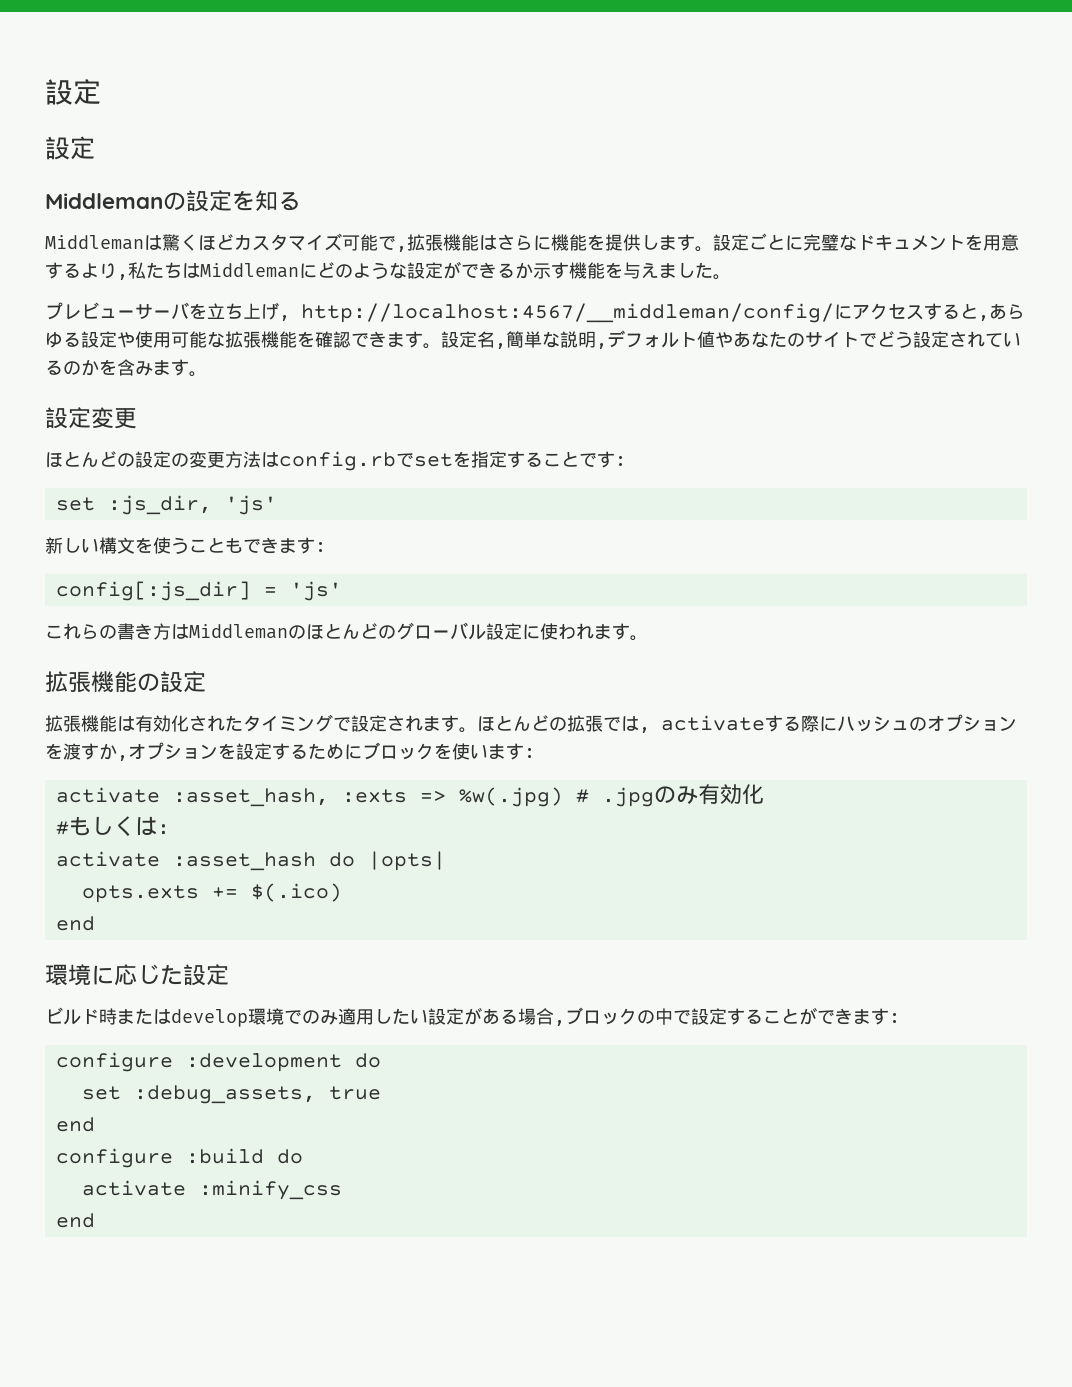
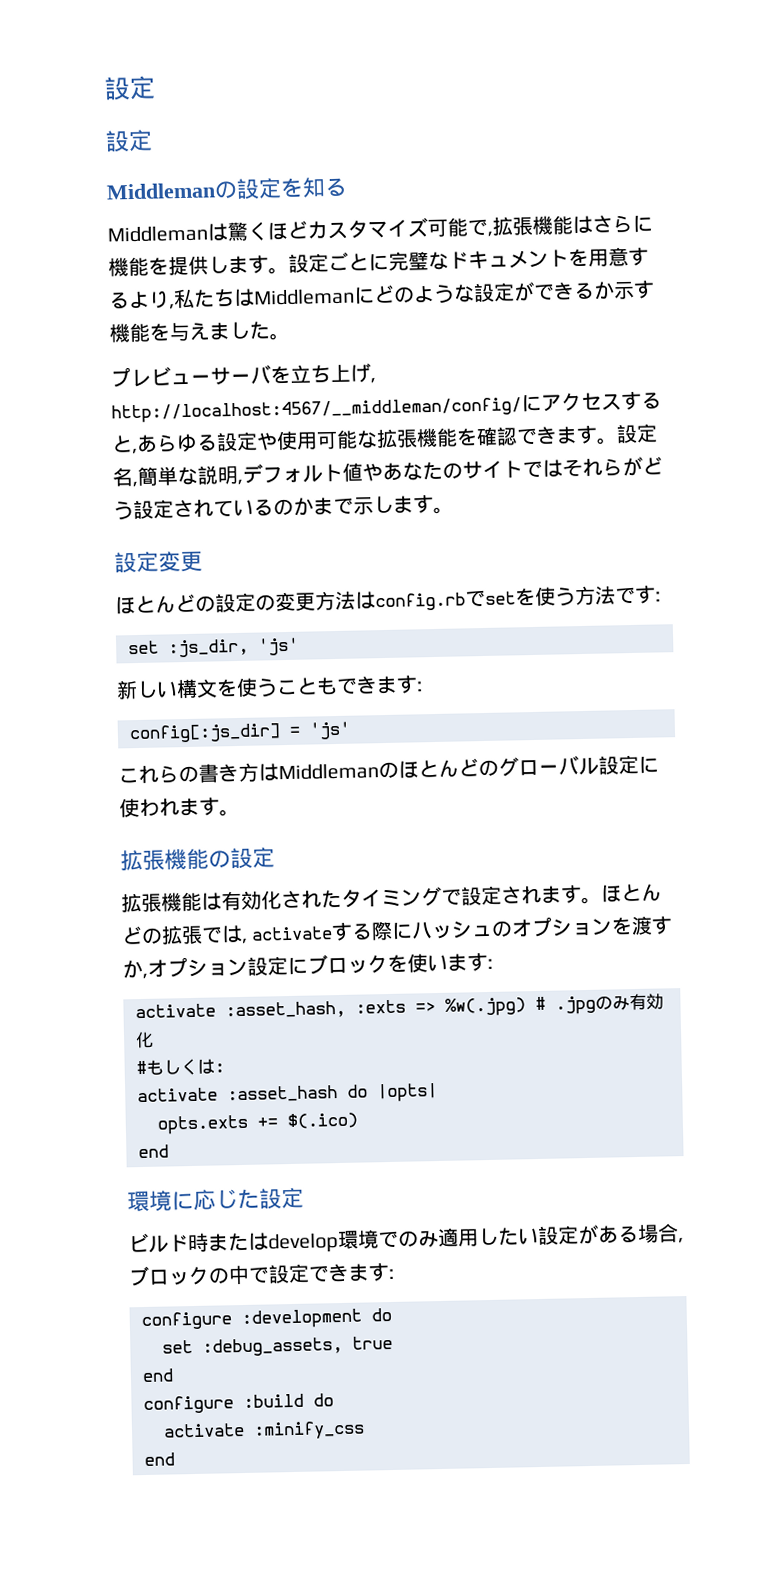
(877, 340) none -> [542,456,643,478] はそれらが
[99,359,153,376] を含み -> [313,495,394,516] まで示し
[471,451,579,468] 指定すること -> [535,585,616,607] 使う方法
[218,743,344,760] を設定するため -> [247,956,288,976] 設定
[727,1007,817,1025] することが -> (310, 1273) none

